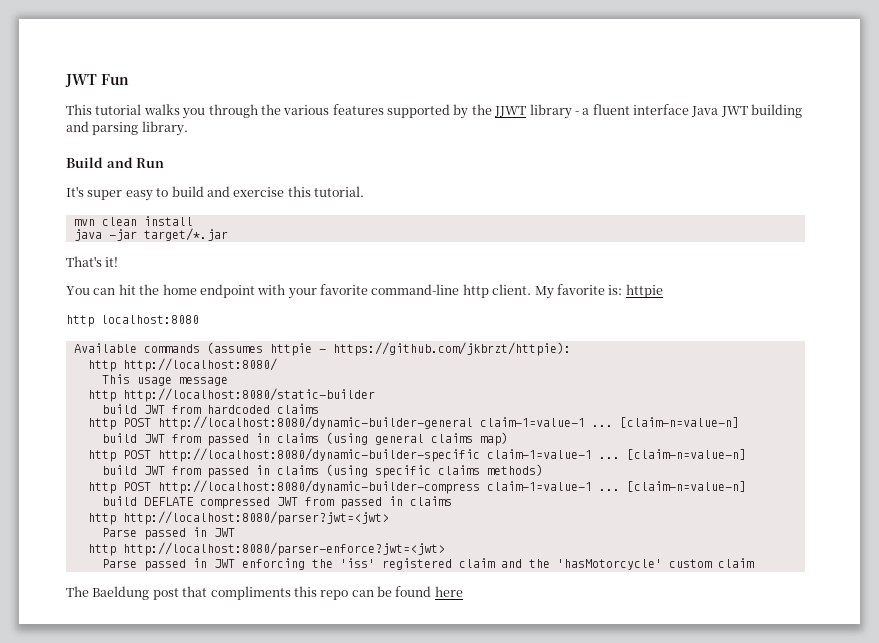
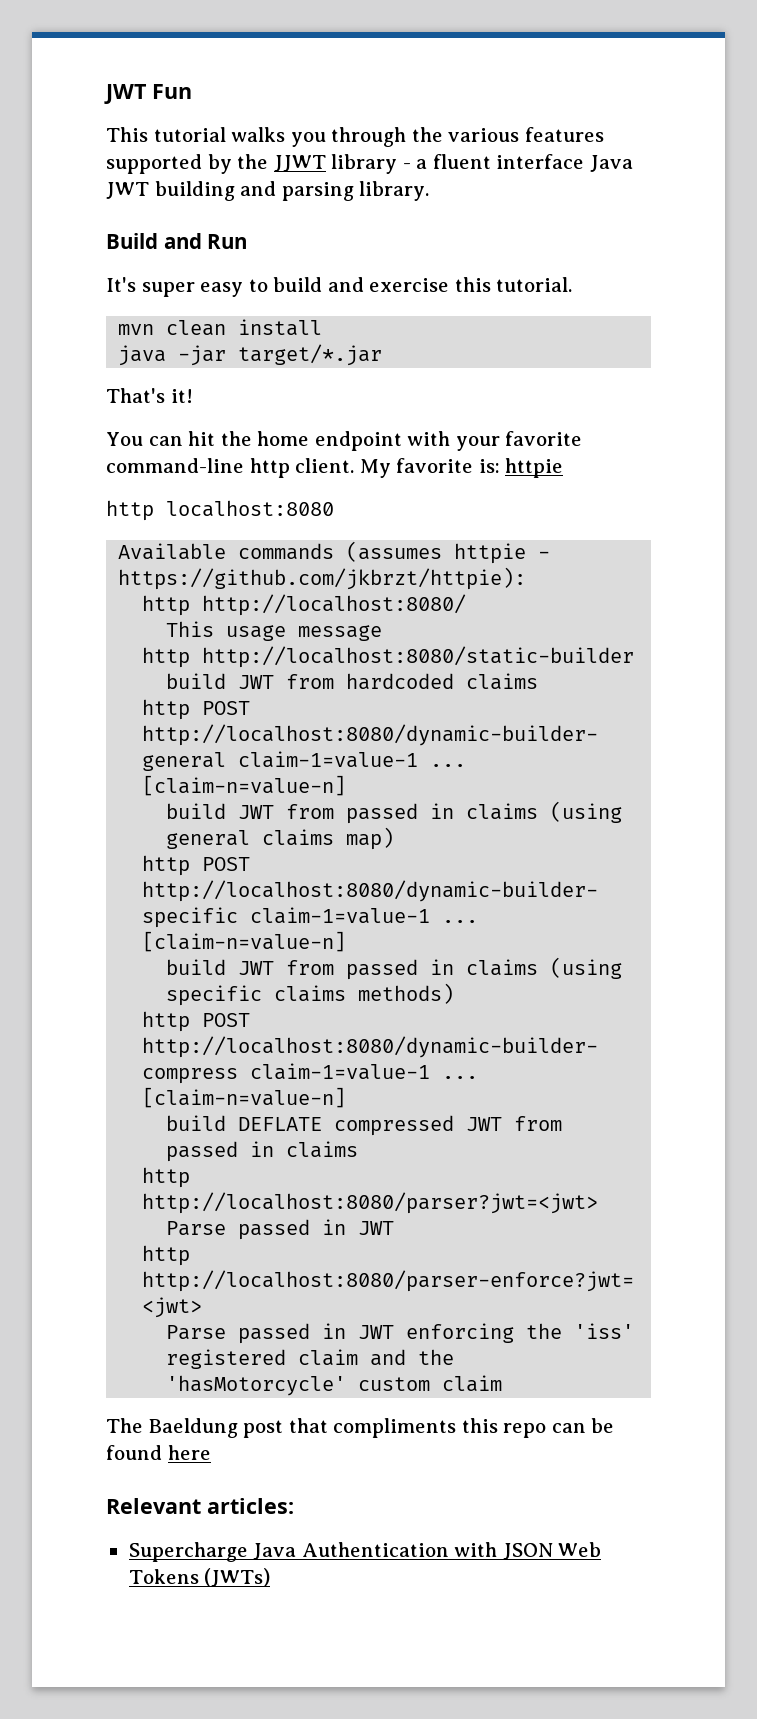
(463, 591) none -> [106,1498,294,1514] [128,1542,602,1562] [128,1568,271,1587] // Relevant articles: // Supercharge Java Authentication with JSON Web Tokens (JWTs)

